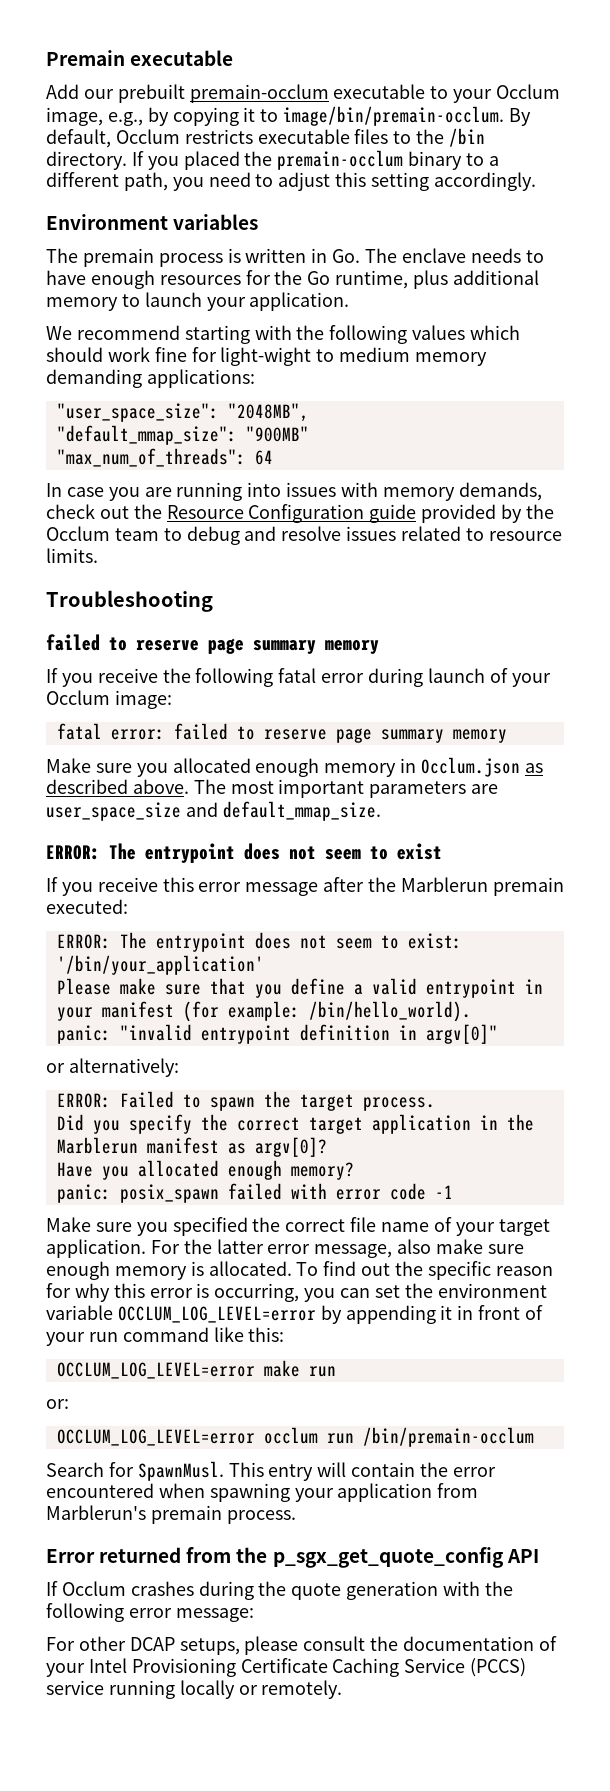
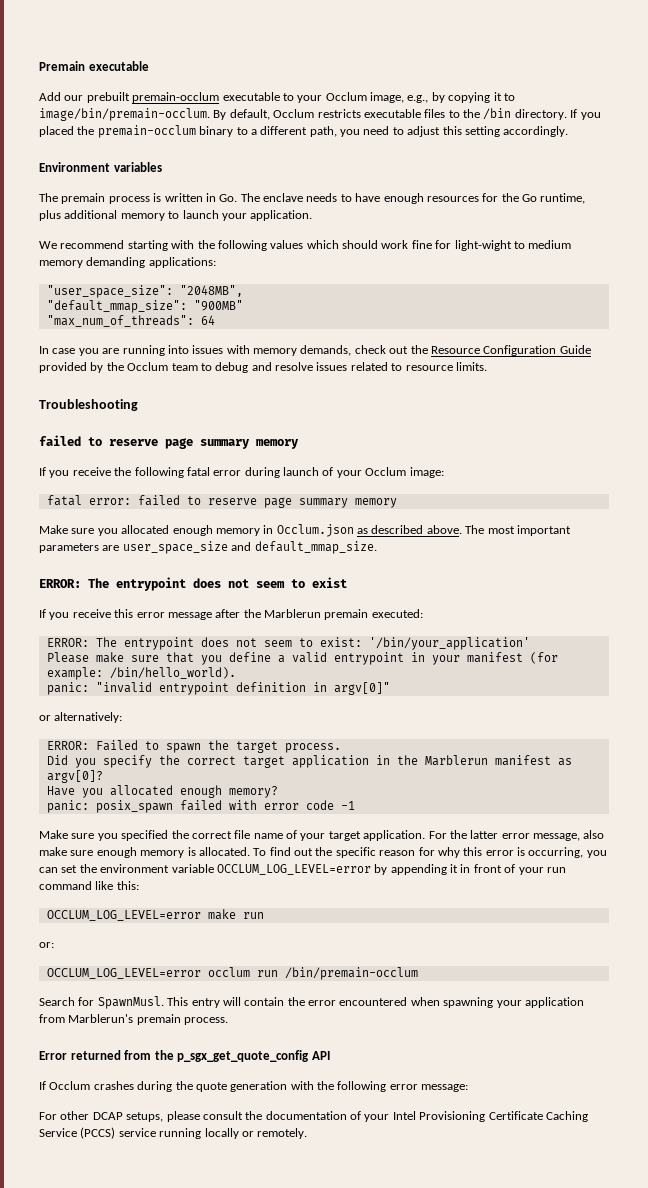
[369,504,417,523] guide -> [559,345,591,354] Guide

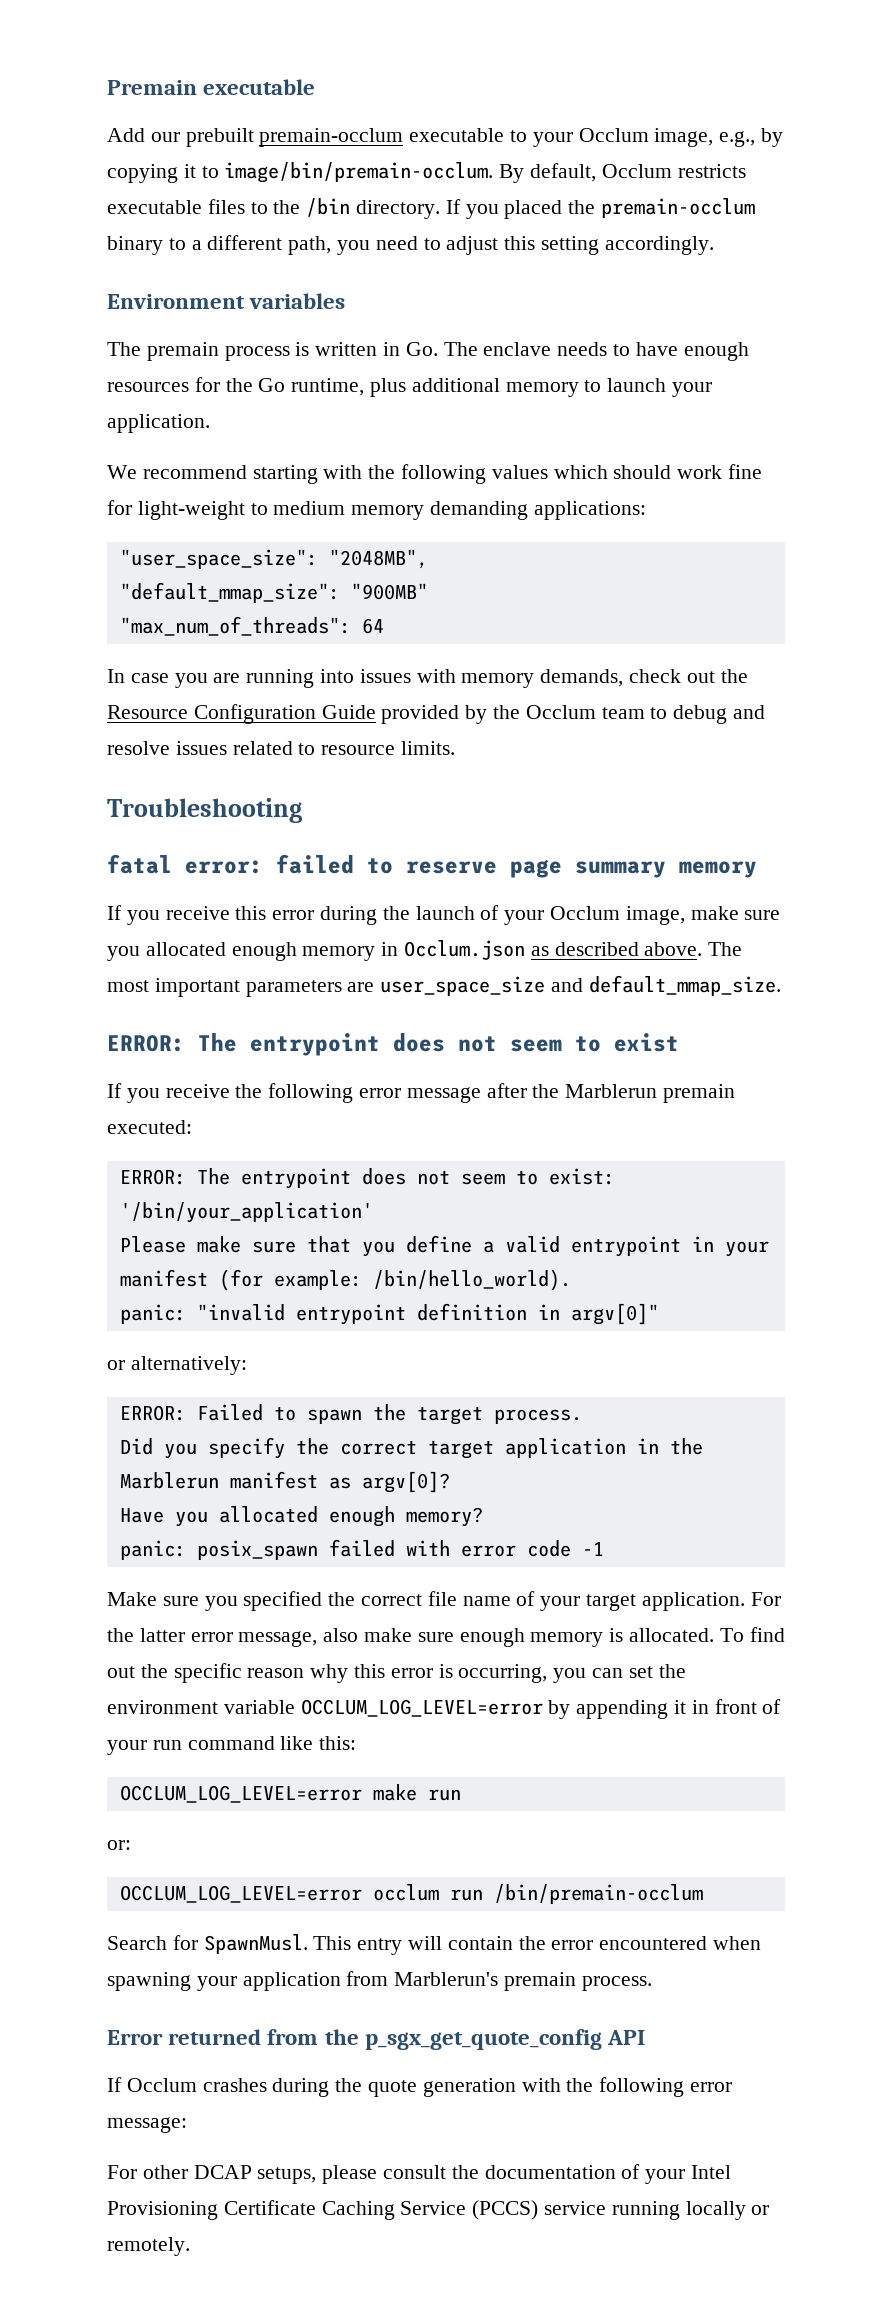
[454,240,512,251] light-wight -> [137,501,245,520] light-weight
(138, 405) none -> [107,854,263,874] fatal error:
[114,467,210,478] the following fatal -> [235,906,267,920] this
(280, 472) none -> [382,906,410,920] the
[409,467,444,478] [46,495,397,508] [39,525,68,534] image: // fatal error: failed to reserve page summary memory // Make -> [625,906,739,925] image, make
[114,609,134,618] this -> [235,1083,354,1103] the following
[418,847,435,856] for -> (305, 1673) none

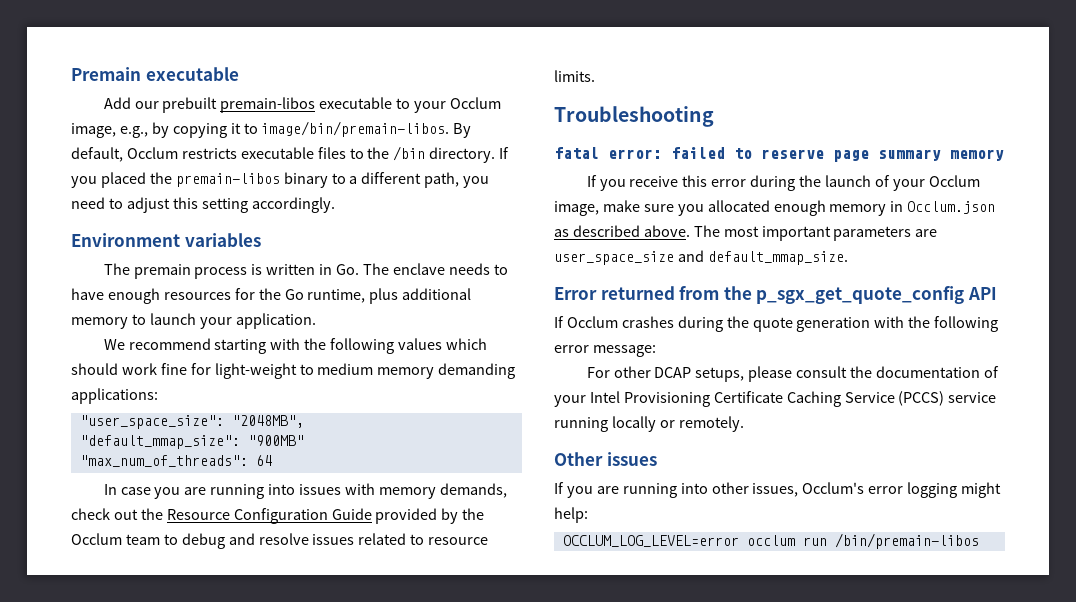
[259,128,404,147] premain-occlum -> [220,97,316,113] premain-libos
[224,162,494,183] image/bin/premain-occlum. -> [261,121,450,137] image/bin/premain-libos.
[601,198,756,218] premain-occlum -> [175,173,280,187] premain-libos
[107,1033,679,1056] [107,1083,736,1103] [107,1120,192,1134] [119,1168,615,1189] [119,1202,373,1223] [119,1235,769,1257] [119,1269,571,1291] [119,1303,659,1325] [107,1356,247,1375] [119,1404,582,1425] [119,1437,703,1459] [119,1471,450,1493] [119,1506,483,1527] [119,1539,604,1560] [107,1591,781,1611] [107,1627,785,1647] [107,1663,686,1683] [107,1699,782,1719] [107,1736,357,1755] [119,1784,461,1803] [107,1840,131,1850] [119,1884,703,1904] [107,1934,762,1955] [107,1971,652,1991] // ERROR: The entrypoint does not seem to exist // If you receive the following error message after the Marblerun premain executed: // ERROR: The entrypoint does not seem to exist: '/bin/your_application' // Please make sure that you define a valid entrypoint in your manifest (for example: /bin/hello_world). // panic: "invalid entrypoint definition in argv[0]" // or alternatively: // ERROR: Failed to spawn the target process. // Did you specify the correct target application in the Marblerun manifest as argv[0]? // Have you allocated enough memory? // panic: posix_spawn failed with error code -1 // Make sure you specified the correct file name of your target application. For the latter error message, also make sure enough memory is allocated. To find out the specific reason why this error is occurring, you can set the environment variable OCCLUM_LOG_LEVEL=error by appending it in front of your run command like this: // OCCLUM_LOG_LEVEL=error make run // or: // OCCLUM_LOG_LEVEL=error occlum run /bin/premain-occlum // Search for SpawnMusl. This entry will contain the error encountered when spawning your application from Marblerun's premain process. -> (848, 258) none
(190, 2246) none -> [554,452,657,466] [554,482,1002,498] [554,507,588,523] [562,533,979,549] // Other issues // If you are running into other issues, Occlum's error logging might help: // OCCLUM_LOG_LEVEL=error occlum run /bin/premain-libos

